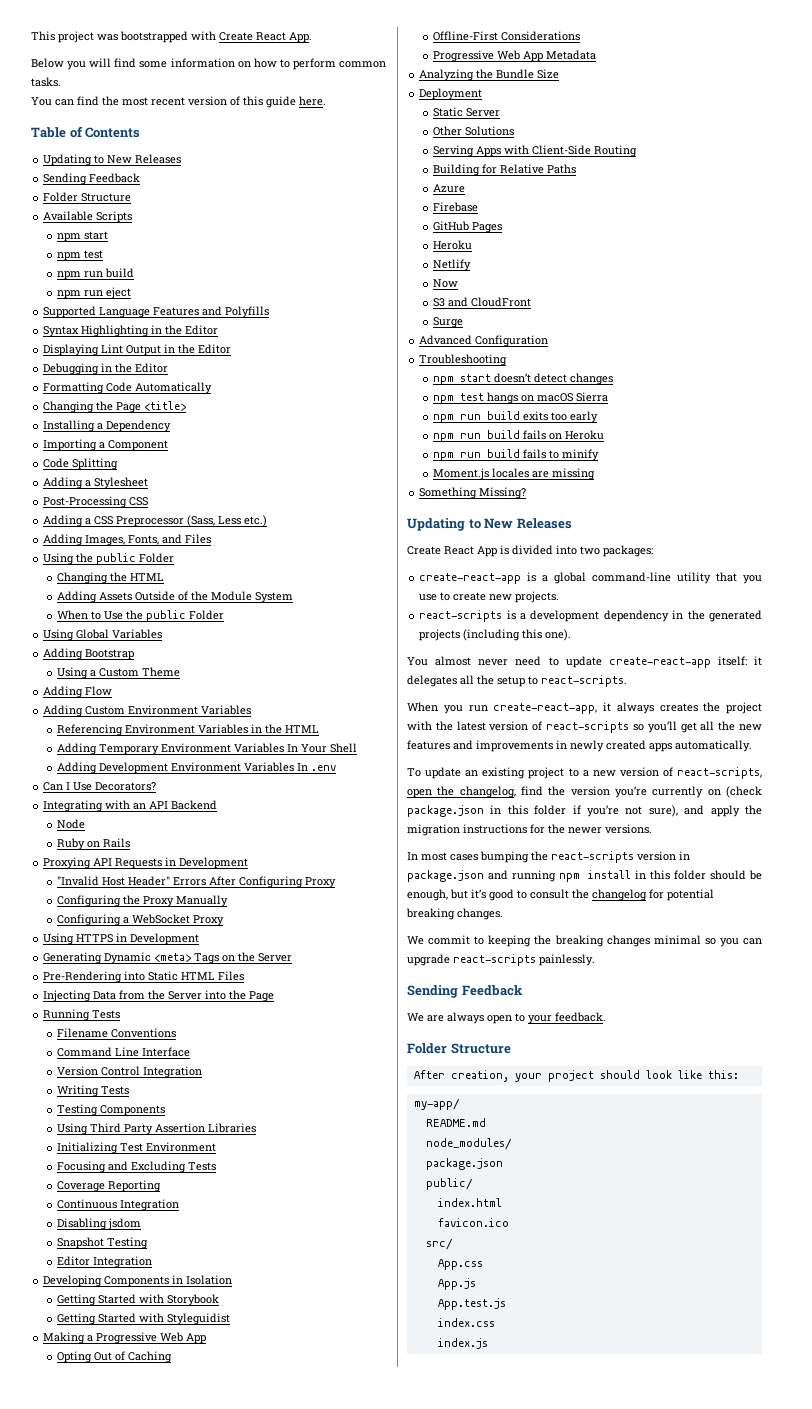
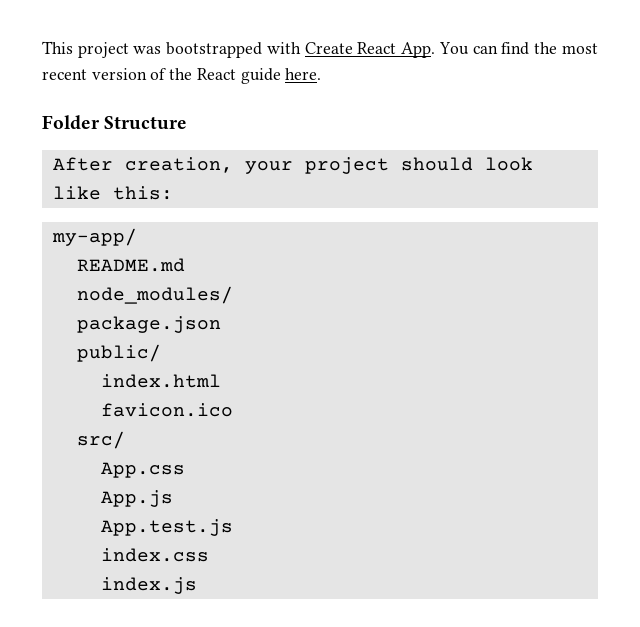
[31,58,386,70] [31,77,61,87] // Below you will find some information on how to perform common tasks. // -> (436, 50) none
[243,96,263,106] this -> [169,68,236,80] the React
[31,126,141,138] [43,154,182,166] [43,173,141,185] [43,192,132,202] [43,211,133,223] [56,231,108,242] [56,250,103,261] [56,268,134,280] [56,287,131,299] [43,306,270,318] [43,325,219,337] [43,344,232,356] [43,363,169,375] [43,382,213,394] [43,401,187,413] [43,420,172,432] [43,439,169,451] [43,458,119,470] [43,477,149,489] [43,496,149,508] [43,515,268,527] [43,534,212,546] [43,553,175,565] [56,572,164,584] [56,591,293,603] [56,610,224,622] [43,629,163,641] [43,648,135,660] [56,667,180,679] [43,686,113,698] [43,705,252,717] [56,724,319,736] [56,743,357,755] [56,762,336,774] [43,782,157,791] [43,800,218,812] [56,819,85,829] [56,838,130,850] [43,857,249,869] [56,876,336,888] [56,895,228,907] [56,914,224,926] [43,933,200,945] [43,952,293,964] [43,971,245,983] [43,990,275,1002] [43,1009,121,1021] [56,1028,176,1038] [56,1047,190,1057] [56,1066,202,1078] [56,1085,129,1097] [56,1104,165,1116] [56,1123,256,1135] [56,1142,216,1154] [56,1161,216,1173] [56,1180,161,1192] [56,1199,179,1211] [56,1218,141,1230] [56,1237,148,1249] [56,1256,152,1268] [43,1275,233,1287] [56,1294,219,1306] [56,1313,230,1325] [43,1332,207,1344] [56,1351,172,1363] [432,31,580,41] [432,50,596,62] [419,69,560,81] [419,88,483,100] [432,107,500,117] [432,126,514,136] [432,145,637,157] [432,164,576,176] [432,184,465,193] [432,202,478,212] [432,221,502,233] [432,240,472,250] [432,259,471,271] [432,279,458,288] [432,297,531,307] [432,317,463,328] [419,335,549,347] [419,354,508,366] [432,373,613,385] [432,392,608,404] [432,411,598,423] [432,430,604,442] [432,449,599,461] [432,468,595,480] [419,487,527,499] [407,518,572,531] [407,545,653,557] [419,572,762,584] [419,591,560,603] [419,610,762,622] [419,629,572,641] [407,656,762,668] [407,675,627,687] [407,702,762,714] [407,721,762,733] [407,740,752,752] [407,767,762,779] [407,786,762,798] [407,805,762,817] [407,824,652,836] [407,851,690,863] [407,870,762,882] [407,889,714,901] [406,908,503,920] [407,935,762,947] [407,954,595,966] [407,985,523,998] [407,1012,606,1024] // Table of Contents // Updating to New Releases // Sending Feedback // Folder Structure // Available Scripts // npm start // npm test // npm run build // npm run eject // Supported Language Features and Polyfills // Syntax Highlighting in the Editor // Displaying Lint Output in the Editor // Debugging in the Editor // Formatting Code Automatically // Changing the Page <title> // Installing a Dependency // Importing a Component // Code Splitting // Adding a Stylesheet // Post-Processing CSS // Adding a CSS Preprocessor (Sass, Less etc.) // Adding Images, Fonts, and Files // Using the public Folder // Changing the HTML // Adding Assets Outside of the Module System // When to Use the public Folder // Using Global Variables // Adding Bootstrap // Using a Custom Theme // Adding Flow // Adding Custom Environment Variables // Referencing Environment Variables in the HTML // Adding Temporary Environment Variables In Your Shell // Adding Development Environment Variables In .env // Can I Use Decorators? // Integrating with an API Backend // Node // Ruby on Rails // Proxying API Requests in Development // "Invalid Host Header" Errors After Configuring Proxy // Configuring the Proxy Manually // Configuring a WebSocket Proxy // Using HTTPS in Development // Generating Dynamic <meta> Tags on the Server // Pre-Rendering into Static HTML Files // Injecting Data from the Server into the Page // Running Tests // Filename Conventions // Command Line Interface // Version Control Integration // Writing Tests // Testing Components // Using Third Party Assertion Libraries // Initializing Test Environment // Focusing and Excluding Tests // Coverage Reporting // Continuous Integration // Disabling jsdom // Snapshot Testing // Editor Integration // Developing Components in Isolation // Getting Started with Storybook // Getting Started with Styleguidist // Making a Progressive Web App // Opting Out of Caching // Offline-First Considerations // Progressive Web App Metadata // Analyzing the Bundle Size // Deployment // Static Server // Other Solutions // Serving Apps with Client-Side Routing // Building for Relative Paths // Azure // Firebase // GitHub Pages // Heroku // Netlify // Now // S3 and CloudFront // Surge // Advanced Configuration // Troubleshooting // npm start doesn’t detect changes // npm test hangs on macOS Sierra // npm run build exits too early // npm run build fails on Heroku // npm run build fails to minify // Moment.js locales are missing // Something Missing? // Updating to New Releases // Create React App is divided into two packages: // create-react-app is a global command-line utility that you use to create new projects. // react-scripts is a development dependency in the generated projects (including this one). // You almost never need to update create-react-app itself: it delegates all the setup to react-scripts. // When you run create-react-app, it always creates the project with the latest version of react-scripts so you’ll get all the new features and improvements in newly created apps automatically. // To update an existing project to a new version of react-scripts, open the changelog, find the version you’re currently on (check package.json in this folder if you’re not sure), and apply the migration instructions for the newer versions. // In most cases bumping the react-scripts version in package.json and running npm install in this folder should be enough, but it’s good to consult the changelog for potential breaking changes. // We commit to keeping the breaking changes minimal so you can upgrade react-scripts painlessly. // Sending Feedback // We are always open to your feedback. -> (322, 74) none

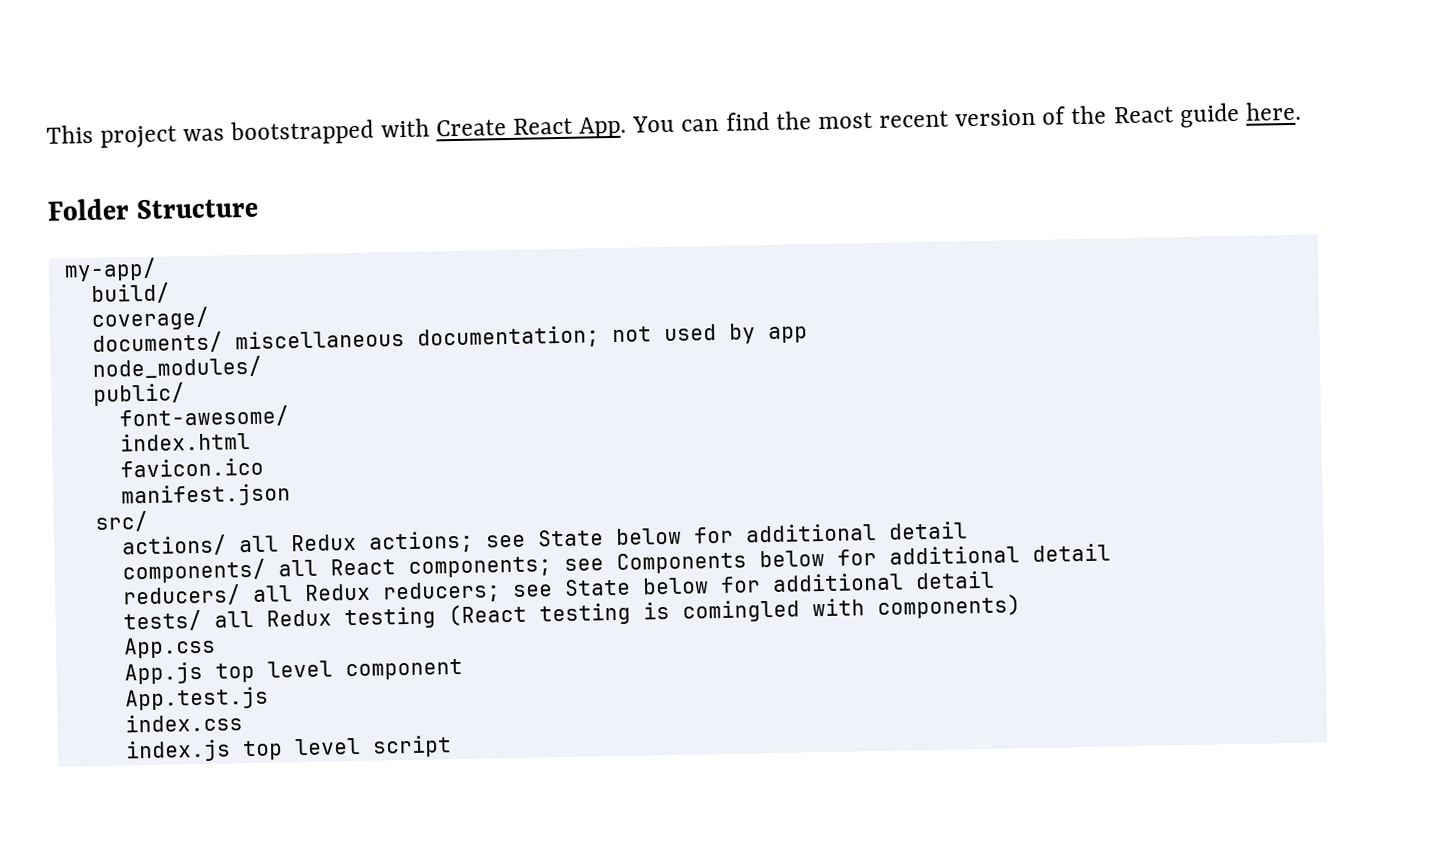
[52,157,533,174] [52,186,173,200] [51,228,137,246] [76,258,185,272] After creation, your project should look like this: // my-app/ // README.md -> [63,257,157,282] [90,282,170,305] [90,306,210,332] [91,323,808,355] my-app/ // build/ // coverage/ // documents/ miscellaneous documentation; not used by app
[76,316,221,333] [76,344,161,362] package.json // public/ -> [92,382,185,407] [118,405,289,429] public/ // font-awesome/
(233, 410) none -> [120,483,291,508] // manifest.json
(125, 440) none -> [121,521,968,557] [121,543,1111,584] [122,570,995,607] [122,594,1021,632] // actions/ all Redux actions; see State below for additional detail // components/ all React components; see Components below for additional detail // reducers/ all Redux reducers; see State below for additional detail // tests/ all Redux testing (React testing is comingled with components)
(173, 498) none -> [214,658,463,683] top level component
(197, 585) none -> [242,735,452,761] top level script

